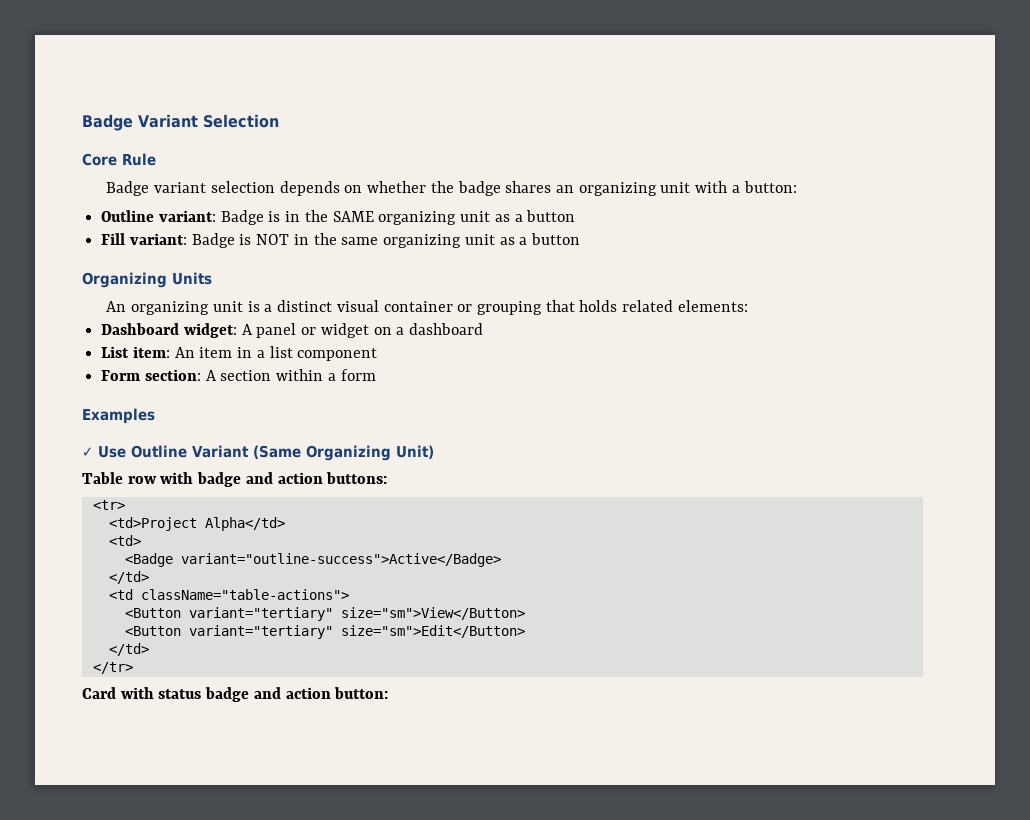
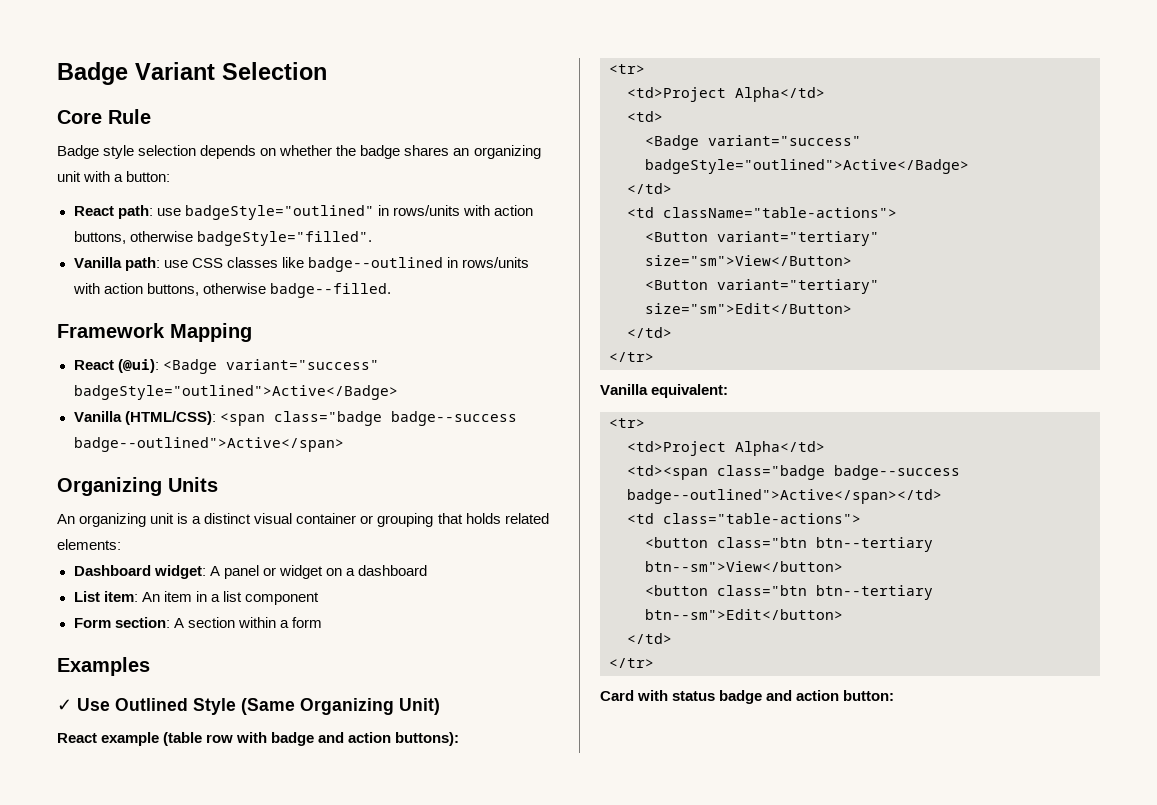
[154,182,207,193] variant -> [103,145,135,159] style
[101,210,576,225] [101,233,580,248] Outline variant: Badge is in the SAME organizing unit as a button // Fill variant: Badge is NOT in the same organizing unit as a button -> [73,205,533,220] [73,231,372,246] [73,257,529,272] [72,283,391,298] [57,323,252,342] [73,359,379,374] [73,385,398,400] [73,411,517,426] [73,437,344,452] React path: use badgeStyle="outlined" in rows/units with action buttons, otherwise badgeStyle="filled". // Vanilla path: use CSS classes like badge--outlined in rows/units with action buttons, otherwise badge--filled. // Framework Mapping // React (@ui): <Badge variant="success" badgeStyle="outlined">Active</Badge> // Vanilla (HTML/CSS): <span class="badge badge--success badge--outlined">Active</span>
[131,445,249,458] Outline Variant -> [115,698,236,715] Outlined Style
[82,472,123,484] Table -> [57,732,203,746] React example (table
[326,472,388,484] buttons: -> [395,732,460,746] buttons):
[180,553,501,567] variant="outline-success">Active</Badge> -> [708,135,861,146] [645,159,969,174] variant="success" badgeStyle="outlined">Active</Badge>
(133, 668) none -> [600,384,729,398] [609,418,645,428] [627,441,825,456] [627,465,960,480] [627,489,942,504] [627,513,861,524] [645,537,933,552] [645,561,843,572] [645,585,933,600] [645,609,843,620] [627,633,672,644] [609,658,654,668] // Vanilla equivalent: // <tr> // <td>Project Alpha</td> // <td><span class="badge badge--success badge--outlined">Active</span></td> // <td class="table-actions"> // <button class="btn btn--tertiary btn--sm">View</button> // <button class="btn btn--tertiary btn--sm">Edit</button> // </td> // </tr>

